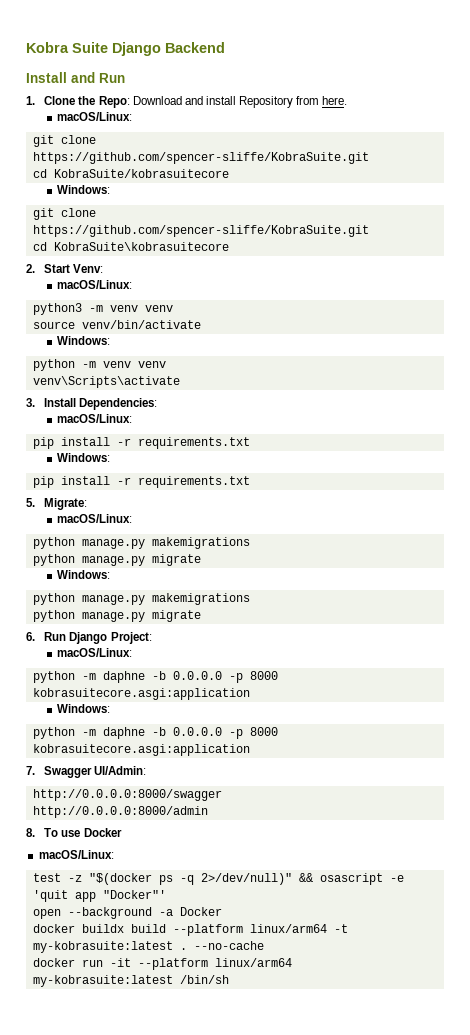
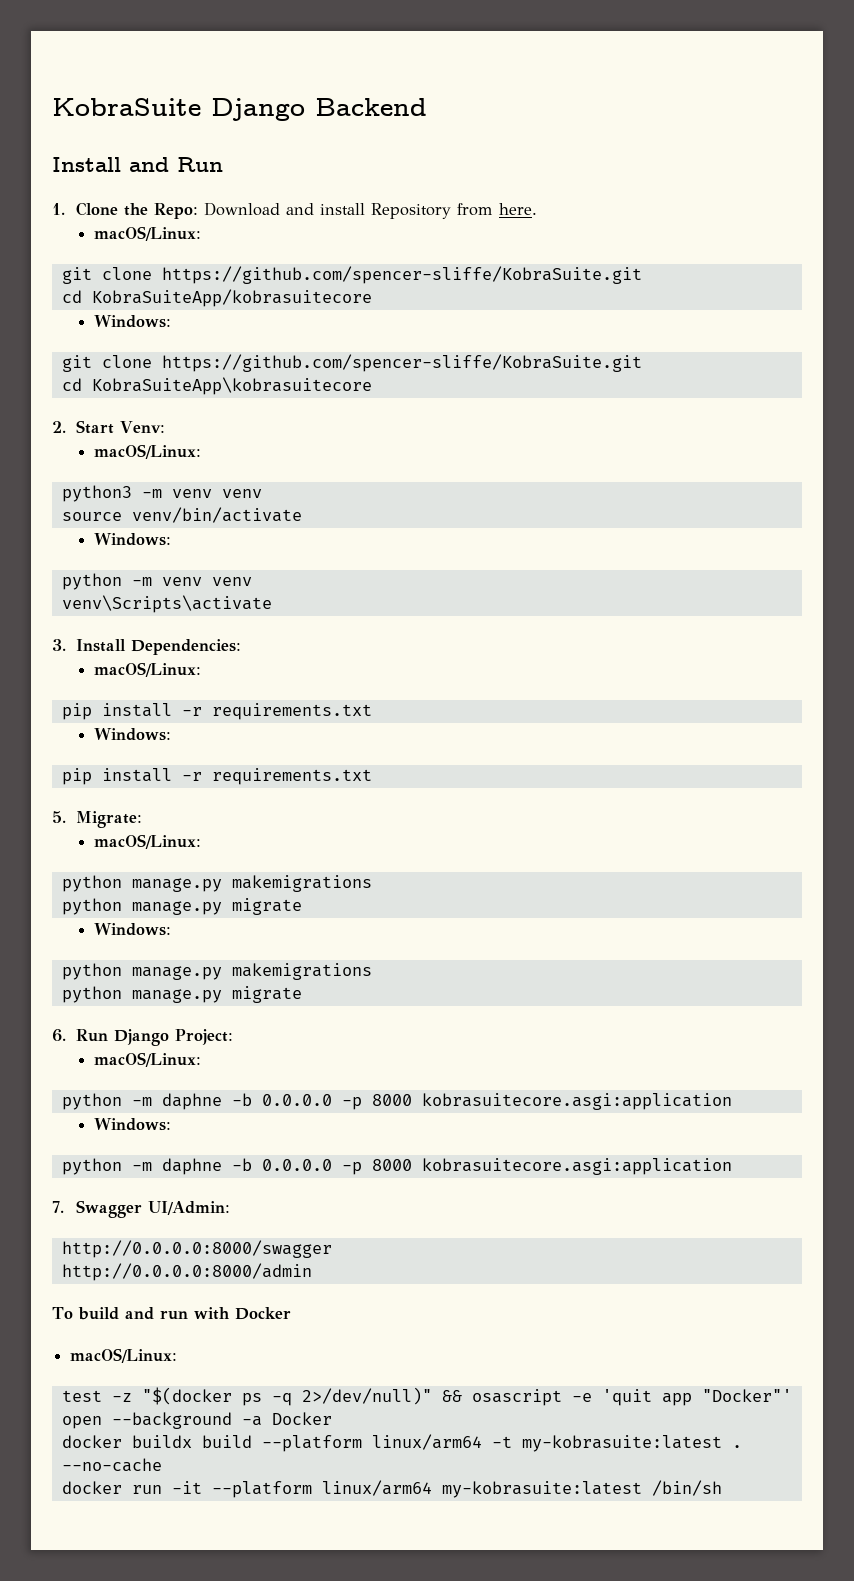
[26,42,108,53] Kobra Suite -> [52,98,201,116] KobraSuite
[53,169,229,178] KobraSuite/kobrasuitecore -> [91,289,372,307] KobraSuiteApp/kobrasuitecore
[53,242,229,251] KobraSuite\kobrasuitecore -> [91,377,372,395] KobraSuiteApp\kobrasuitecore
[26,828,81,837] 8. To use -> [52,1307,230,1320] To build and run with

